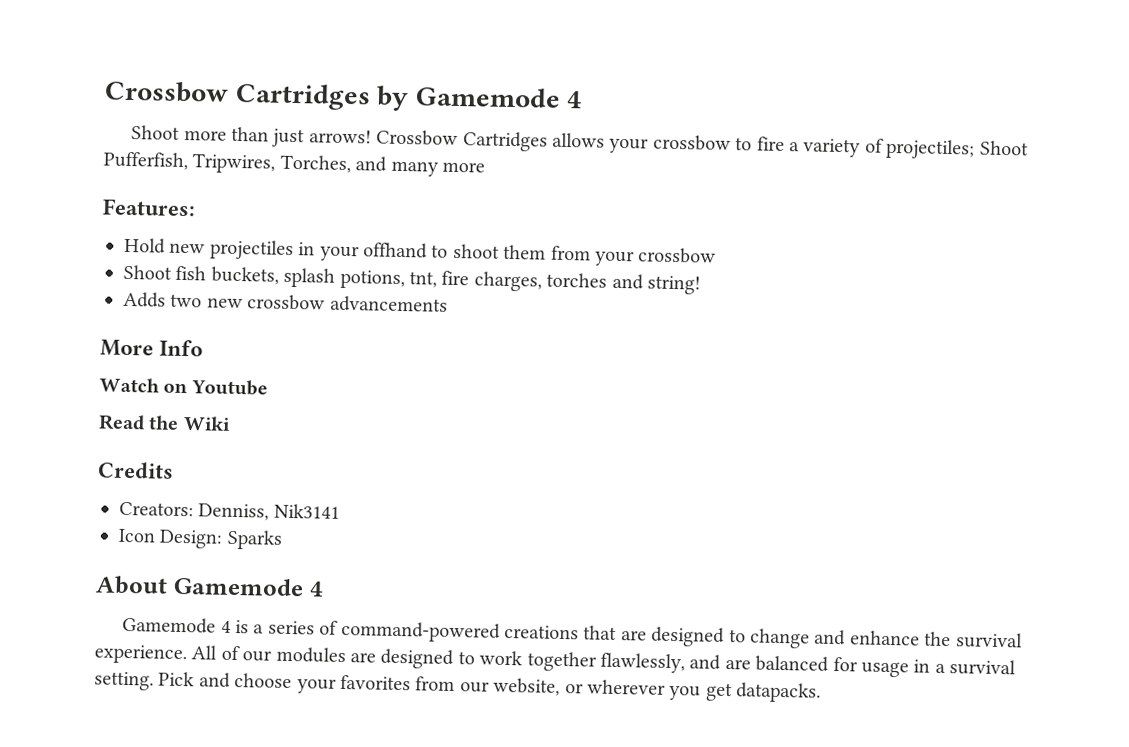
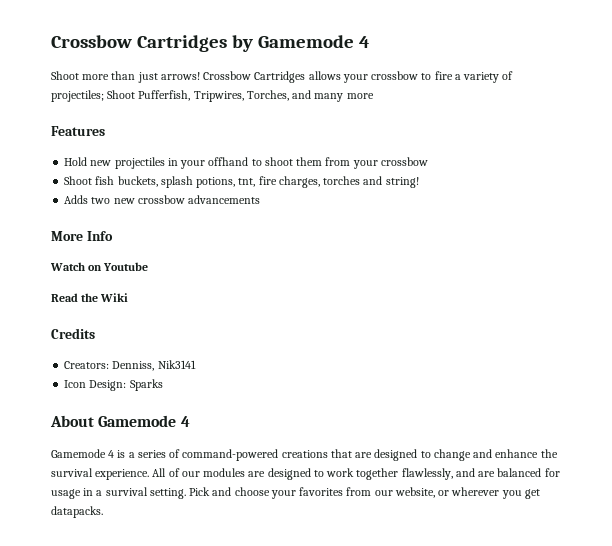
[102,198,196,217] Features: -> [51,126,105,136] Features

